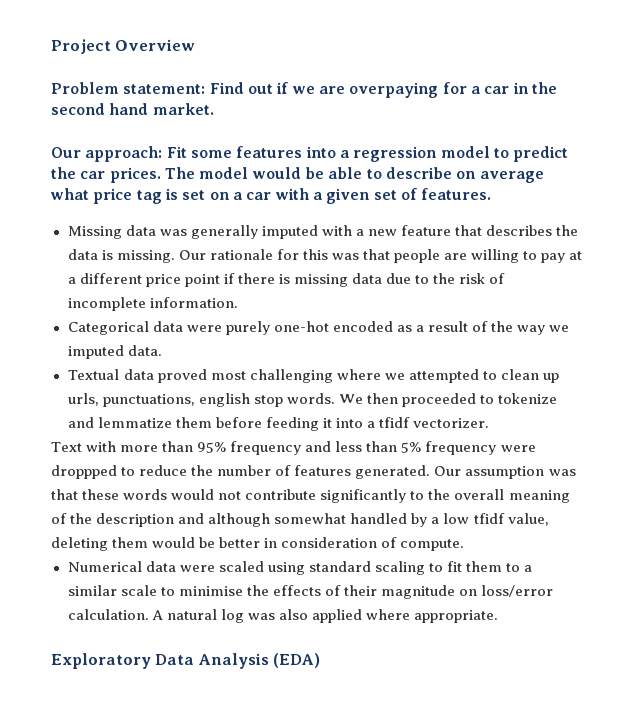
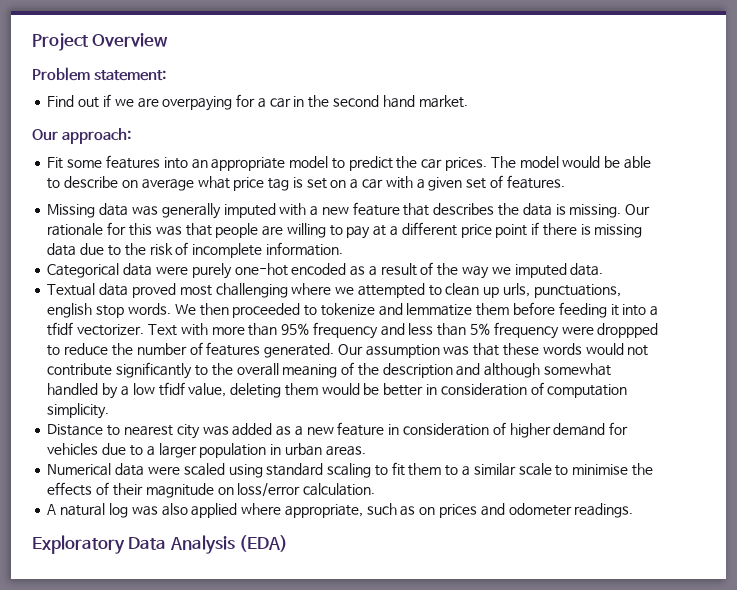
(206, 89) none -> (167, 75) //
(163, 154) none -> (132, 136) //
[339,146,438,162] a regression -> [191,157,286,171] an appropriate
(489, 423) // -> (145, 330) none
[400,539,465,551] compute. -> [547,384,628,398] [47,403,110,419] [47,422,629,439] [47,443,366,458] computation simplicity. // Distance to nearest city was added as a new feature in consideration of higher demand for vehicles due to a larger population in urban areas.
(149, 614) none -> (376, 489) //
[413,610,498,623] appropriate. -> [284,503,634,518] appropriate, such as on prices and odometer readings.

